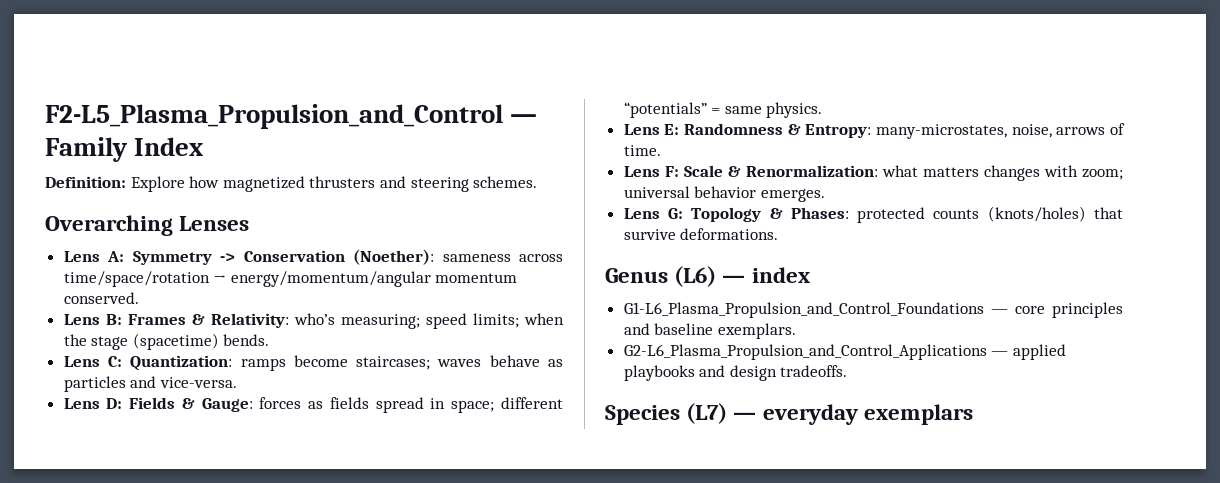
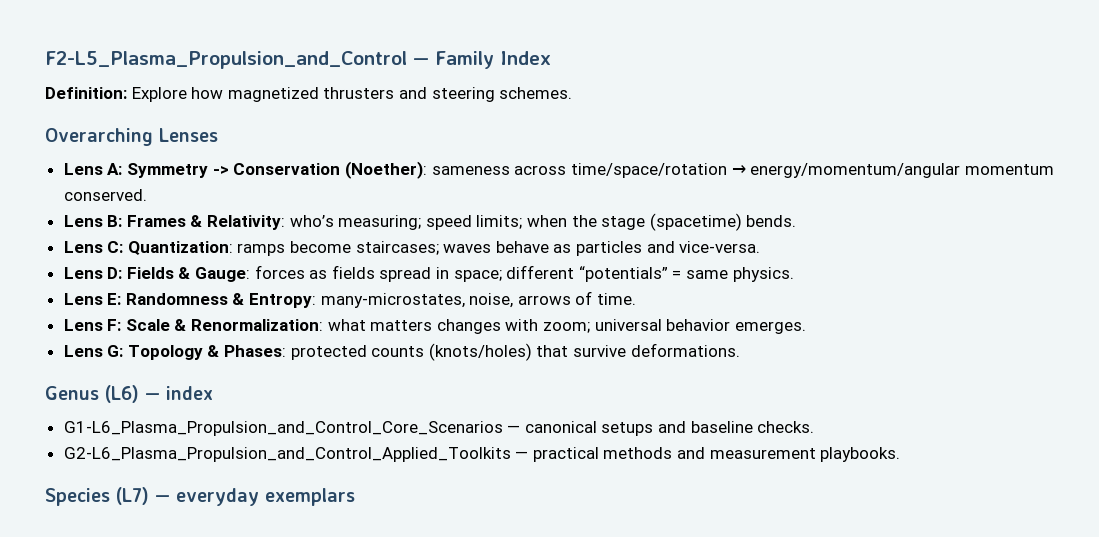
[623,302,1123,318] [623,323,796,339] [623,344,1066,360] [623,365,848,381] G1-L6_Plasma_Propulsion_and_Control_Foundations — core principles and baseline exemplars. // G2-L6_Plasma_Propulsion_and_Control_Applications — applied playbooks and design tradeoffs. -> [63,421,815,436] [63,447,901,462] G1-L6_Plasma_Propulsion_and_Control_Core_Scenarios — canonical setups and baseline checks. // G2-L6_Plasma_Propulsion_and_Control_Applied_Toolkits — practical methods and measurement playbooks.

